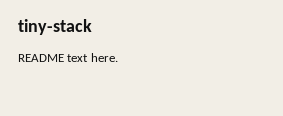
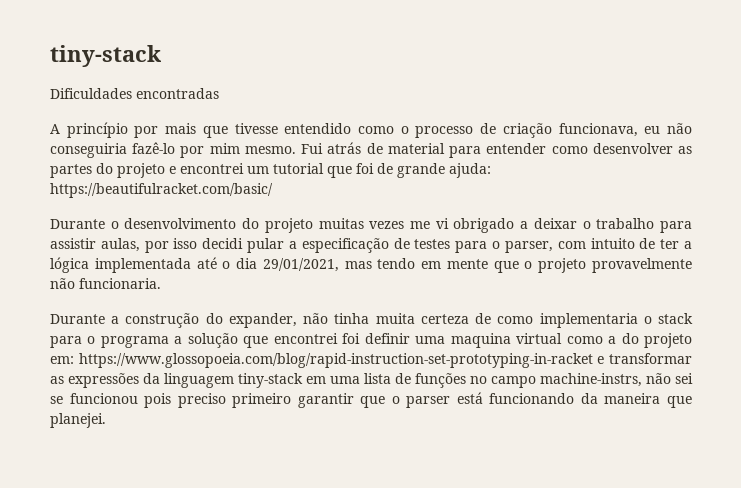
[18,53,118,62] README text here. -> [50,88,219,99] [50,122,692,138] [50,142,692,158] [50,163,491,178] [50,183,273,198] [50,218,692,233] [50,238,693,253] [50,257,692,273] [50,278,161,289] [50,313,693,328] [50,333,692,348] [50,353,692,368] [50,373,693,388] [50,392,693,408] [50,413,106,428] Dificuldades encontradas // A princípio por mais que tivesse entendido como o processo de criação funcionava, eu não conseguiria fazê-lo por mim mesmo. Fui atrás de material para entender como desenvolver as partes do projeto e encontrei um tutorial que foi de grande ajuda: https://beautifulracket.com/basic/ // Durante o desenvolvimento do projeto muitas vezes me vi obrigado a deixar o trabalho para assistir aulas, por isso decidi pular a especificação de testes para o parser, com intuito de ter a lógica implementada até o dia 29/01/2021, mas tendo em mente que o projeto provavelmente não funcionaria. // Durante a construção do expander, não tinha muita certeza de como implementaria o stack para o programa a solução que encontrei foi definir uma maquina virtual como a do projeto em: https://www.glossopoeia.com/blog/rapid-instruction-set-prototyping-in-racket e transformar as expressões da linguagem tiny-stack em uma lista de funções no campo machine-instrs, não sei se funcionou pois preciso primeiro garantir que o parser está funcionando da maneira que planejei.

